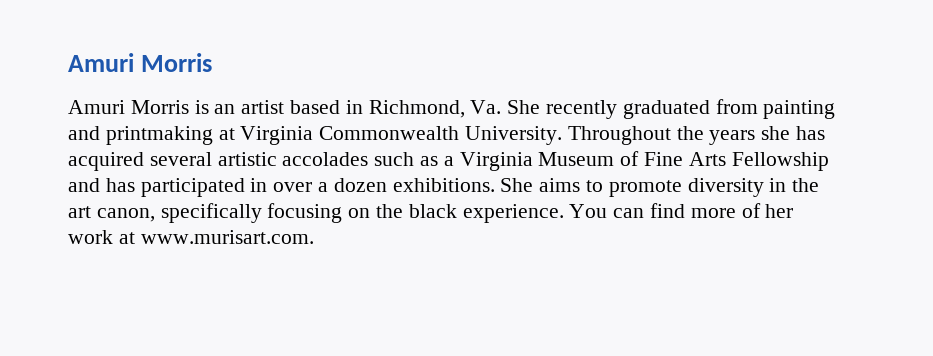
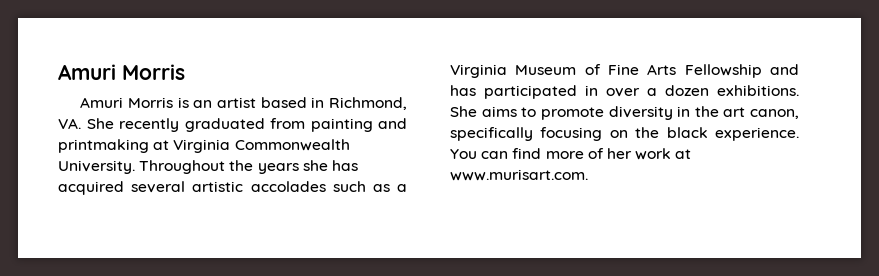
[470,100,502,114] Va. -> [58,118,81,129] VA.

